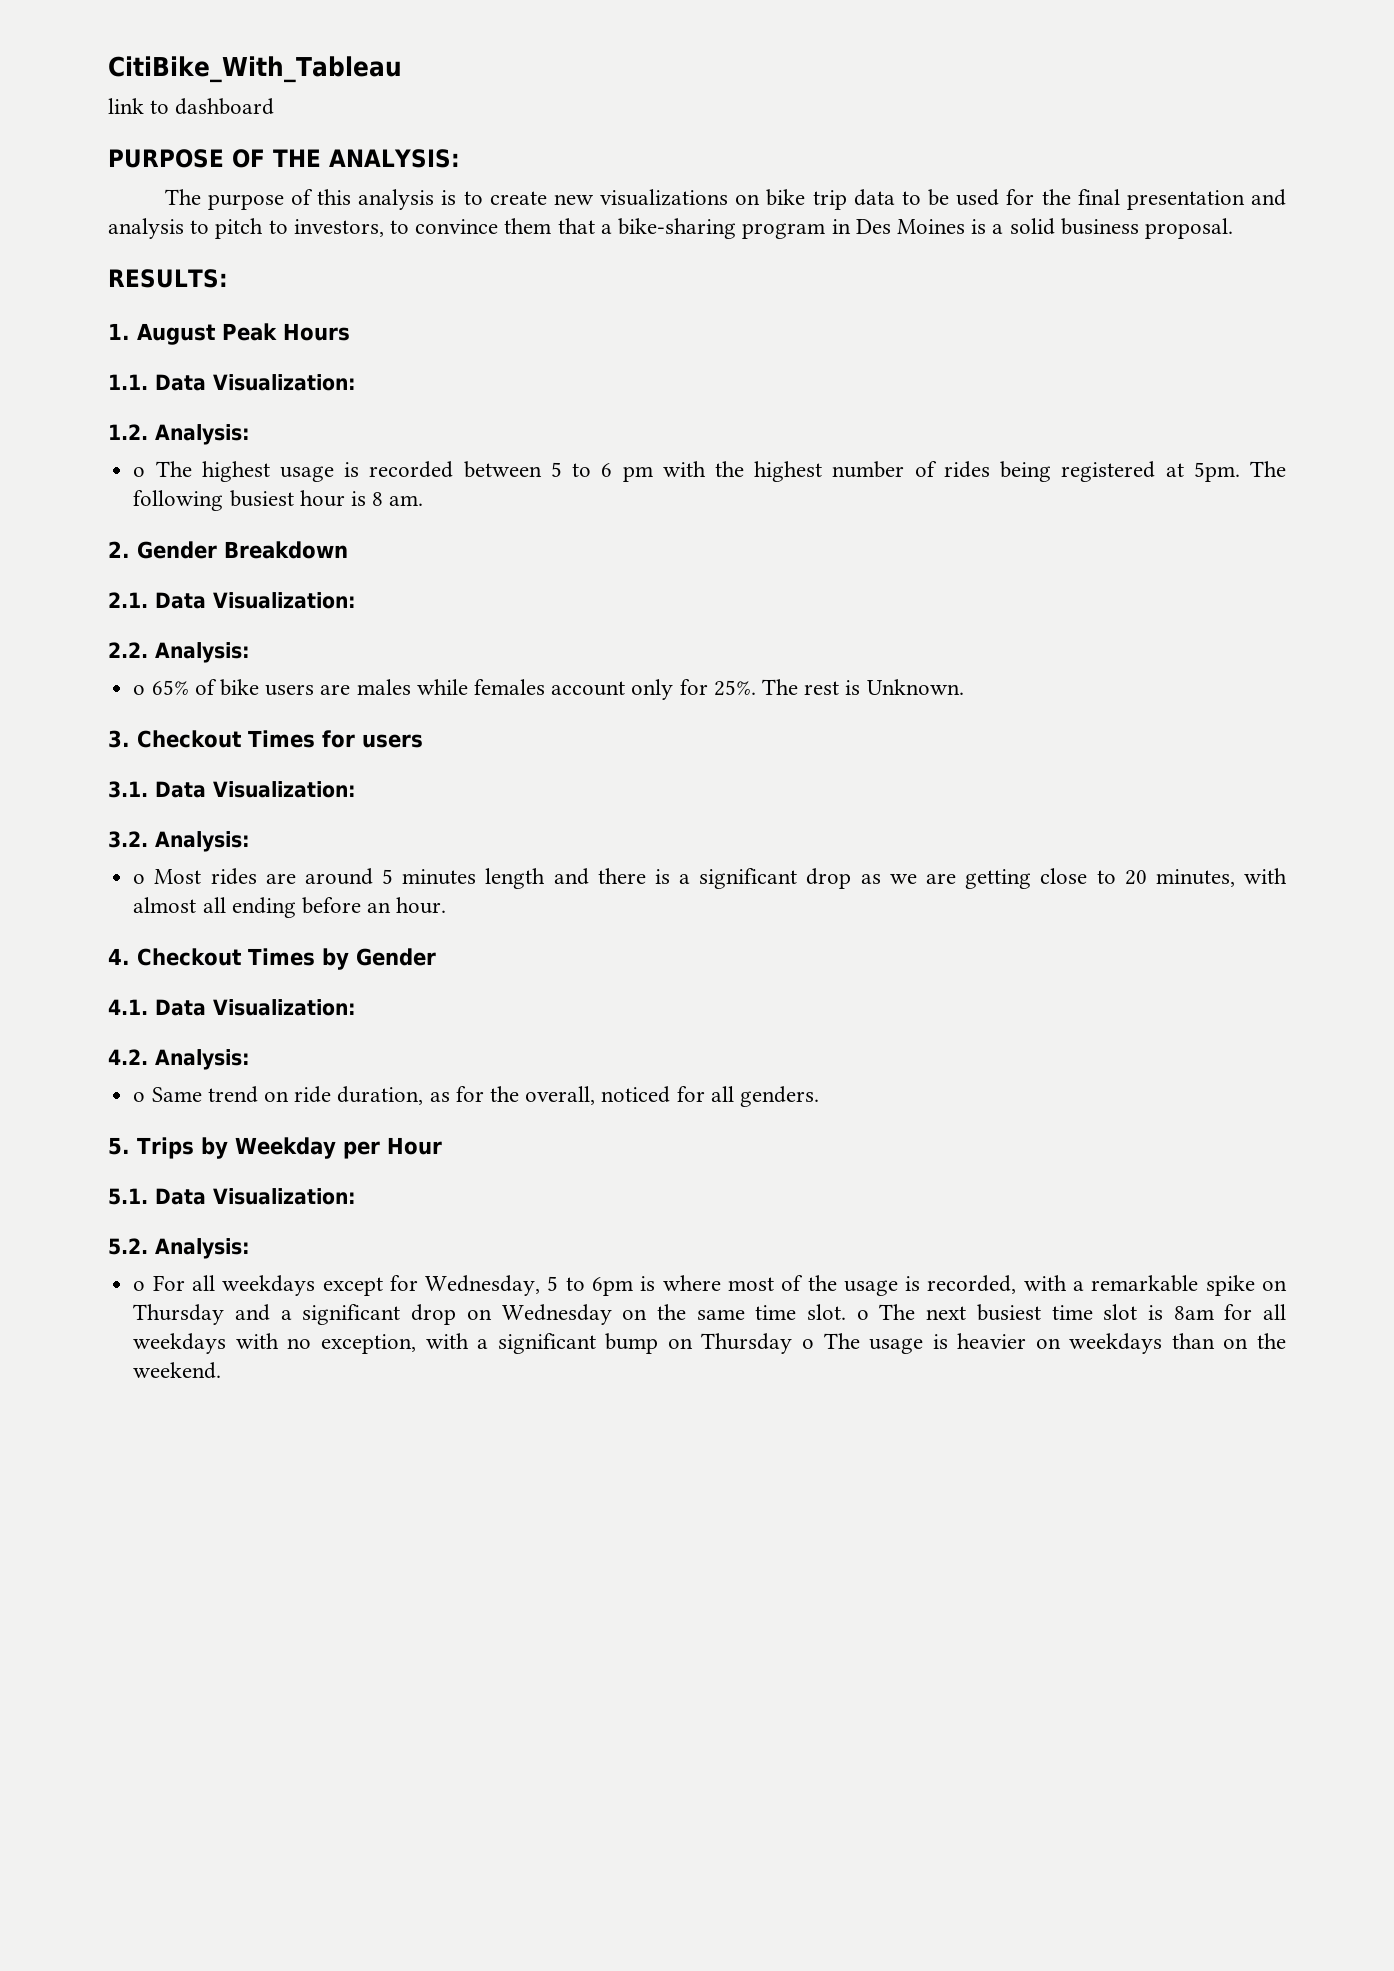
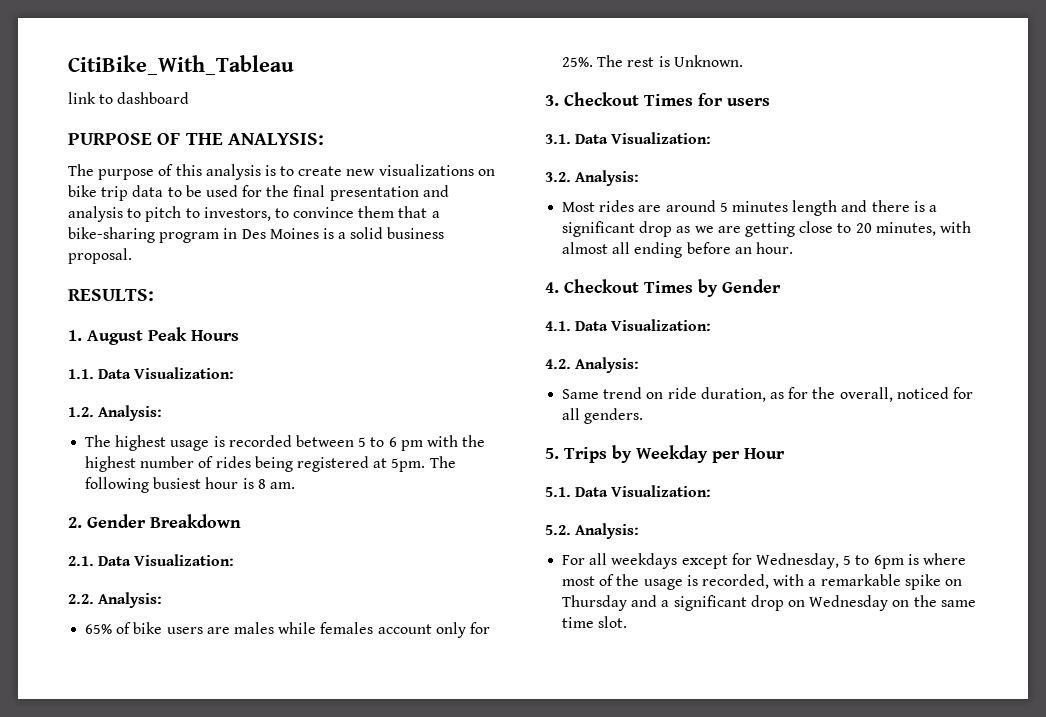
[133,467,146,477] o -> (163, 413) none
[133,685,146,695] o -> (163, 600) none
[133,874,146,884] o -> (640, 178) none
[133,1092,146,1102] o -> (640, 365) none
[133,1281,146,1291] o -> (640, 531) none
[856,1304,1287,1321] [133,1333,1286,1354] [133,1362,222,1379] o The next busiest time slot is 8am for all weekdays with no exception, with a significant bump on Thursday o The usage is heavier on weekdays than on the weekend. -> (628, 622) none

